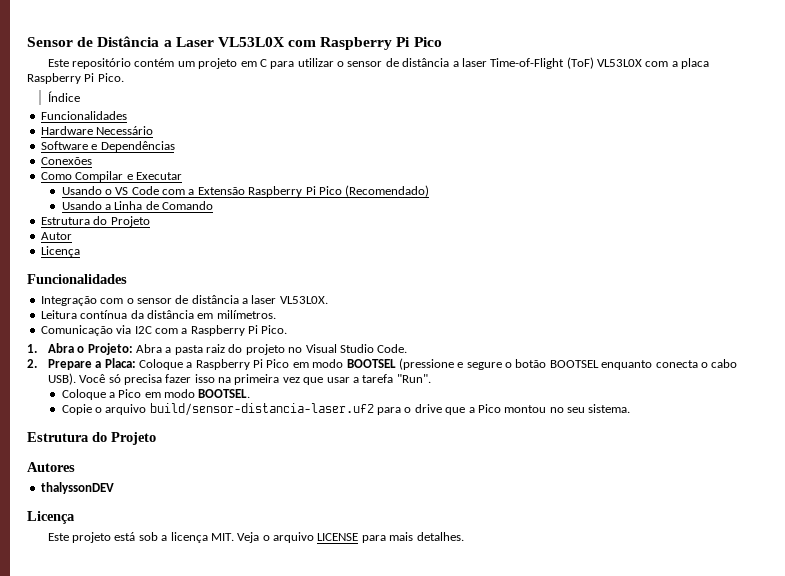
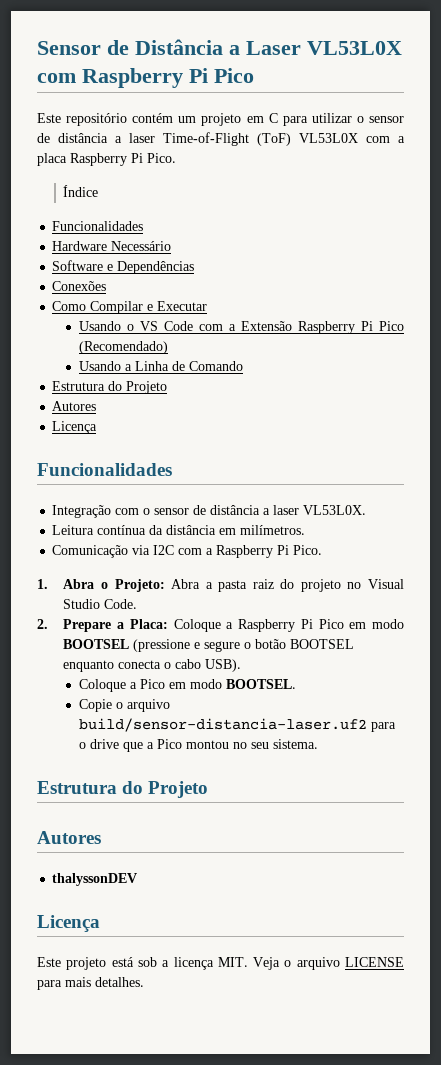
[40,232,72,240] Autor -> [52,401,97,411] Autores
[79,374,431,385] Você só precisa fazer isso na primeira vez que usar a tarefa "Run". -> (242, 665) none

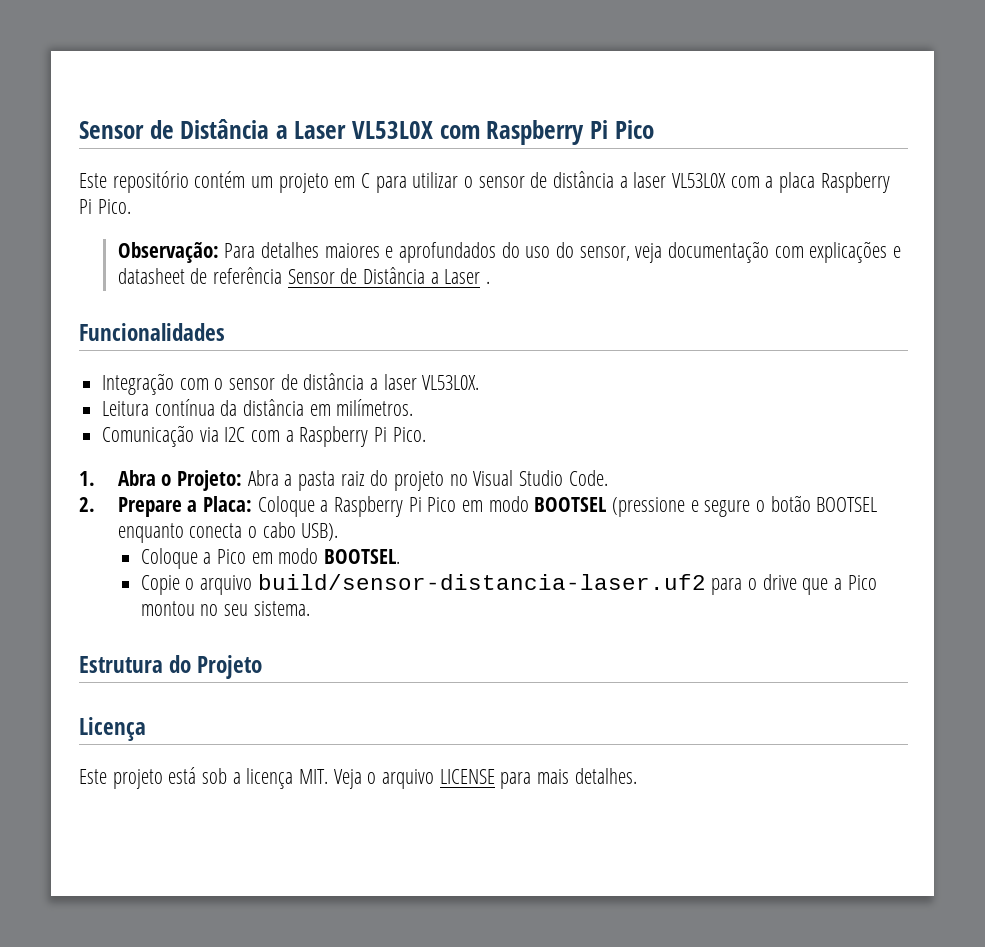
[163,132,291,146] Time-of-Flight (ToF) -> (667, 180) none
[63,185,99,197] [52,221,144,231] [52,241,172,251] [52,260,195,274] [52,281,107,291] [52,301,208,314] [78,321,404,334] [78,341,168,354] [78,361,243,371] [52,381,168,394] [52,401,97,411] [52,421,98,434] Índice // Funcionalidades // Hardware Necessário // Software e Dependências // Conexões // Como Compilar e Executar // Usando o VS Code com a Extensão Raspberry Pi Pico (Recomendado) // Usando a Linha de Comando // Estrutura do Projeto // Autores // Licença -> [117,241,901,263] [117,267,490,284] Observação: Para detalhes maiores e aprofundados do uso do sensor, veja documentação com explicações e datasheet de referência Sensor de Distância a Laser .
[37,831,101,844] [52,873,138,886] // Autores // thalyssonDEV -> (263, 667) none

